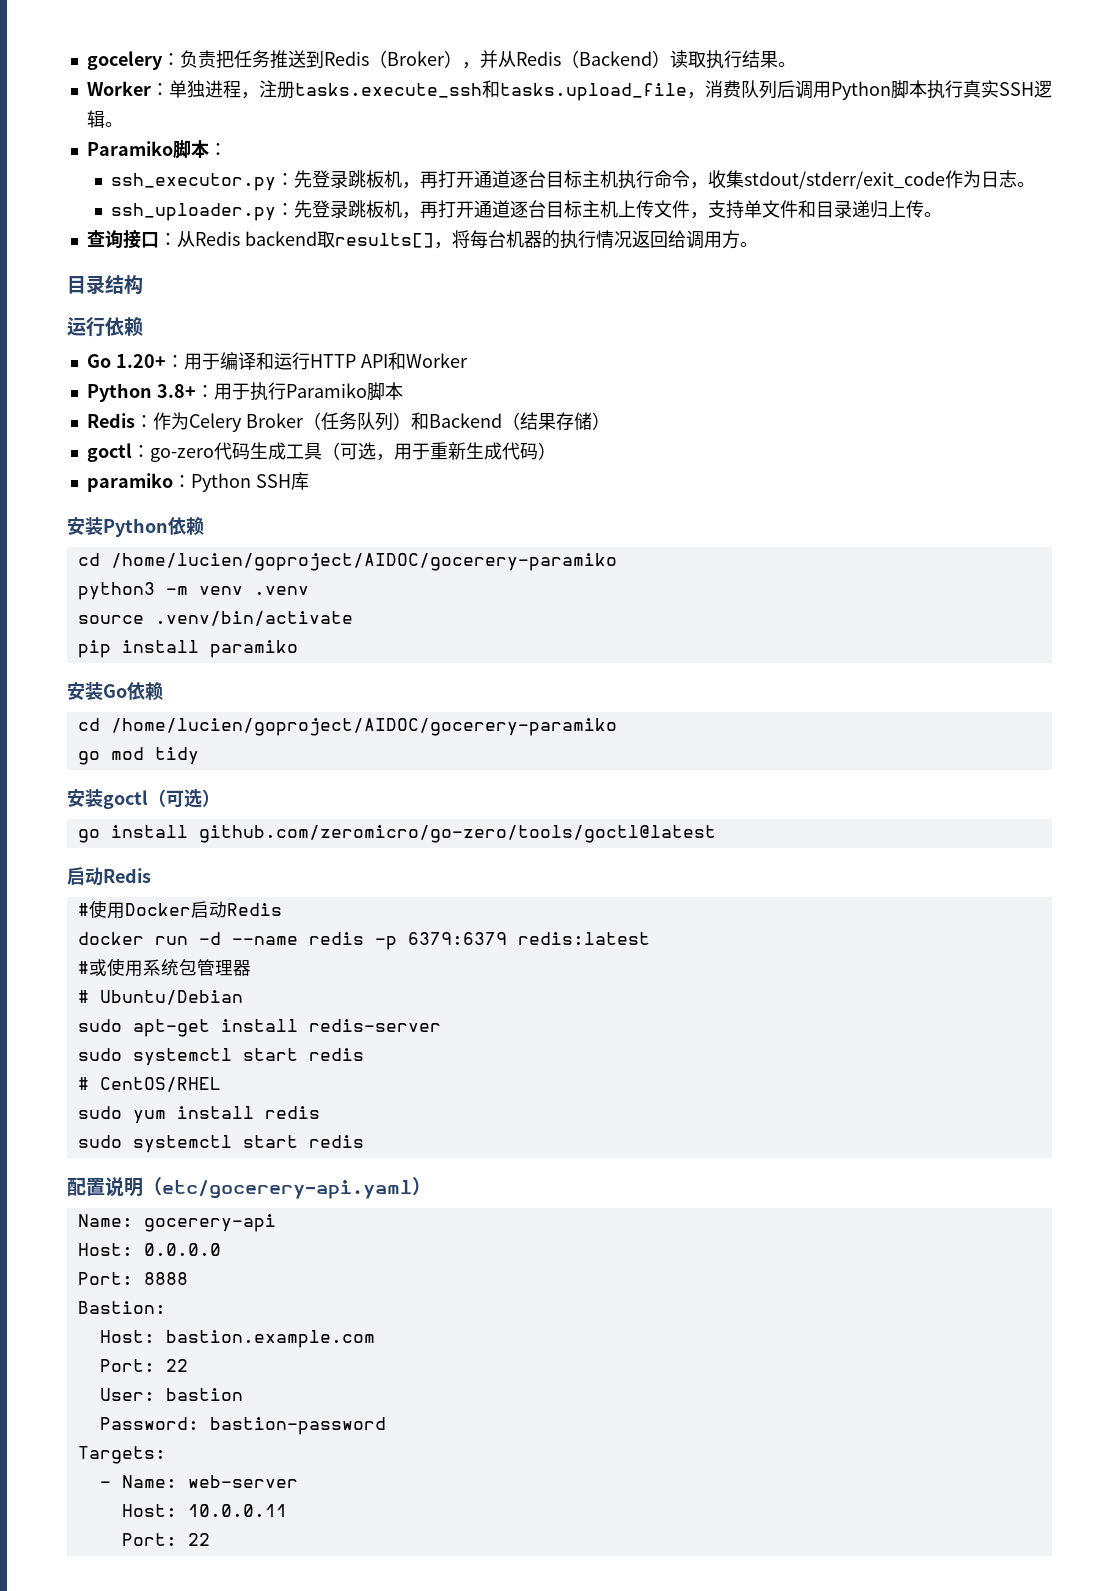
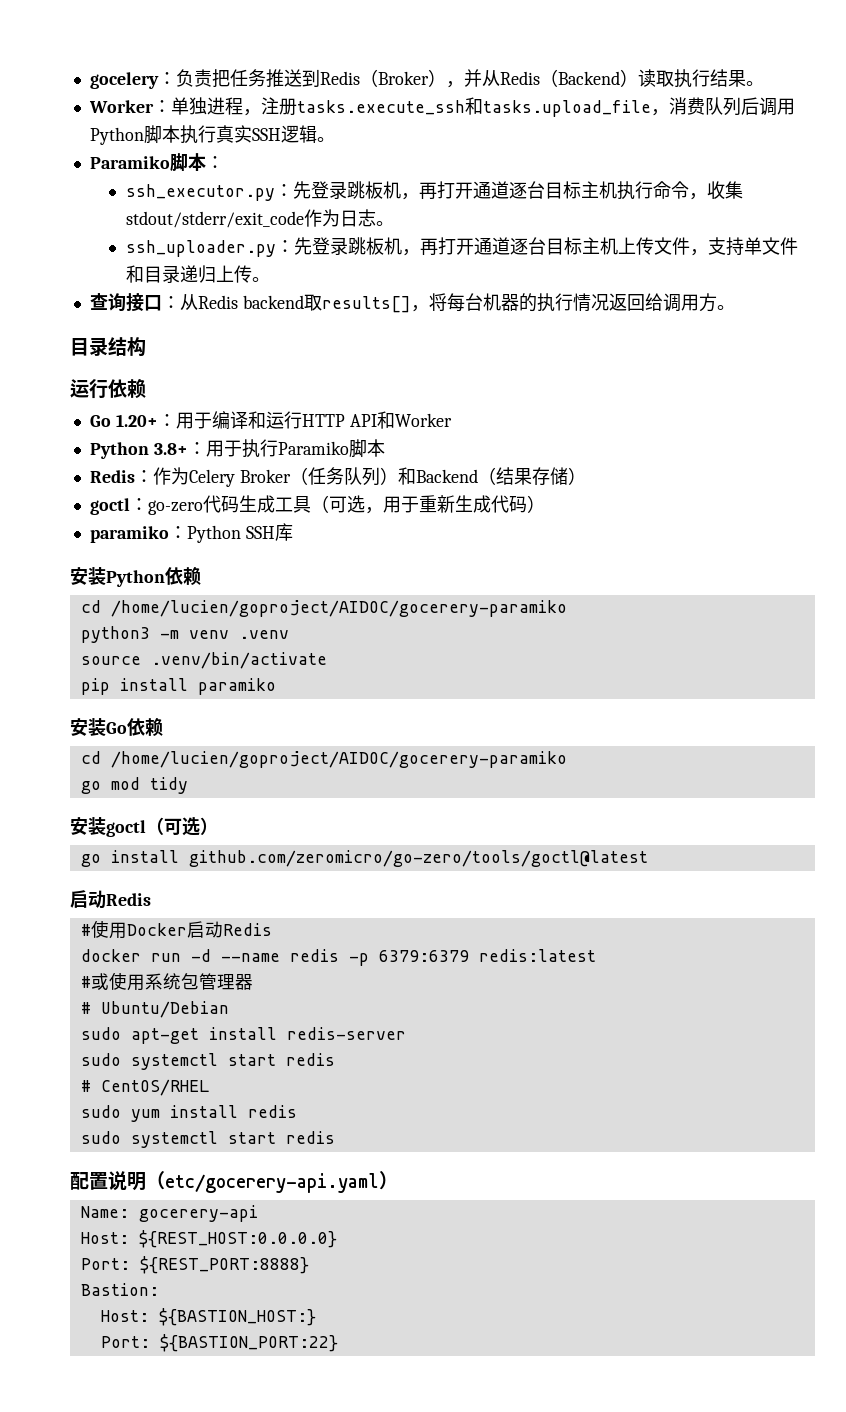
[143,1243,221,1256] [77,1272,188,1285] 0.0.0.0 // Port: 8888 -> [138,1230,337,1248] [80,1256,309,1274] ${REST_HOST:0.0.0.0} // Port: ${REST_PORT:8888}
[165,1330,375,1348] [99,1359,188,1372] [99,1388,243,1401] [99,1417,386,1435] [77,1446,166,1464] [99,1475,298,1488] [121,1504,287,1517] [121,1533,210,1546] bastion.example.com // Port: 22 // User: bastion // Password: bastion-password // Targets: // - Name: web-server // Host: 10.0.0.11 // Port: 22 -> [158,1308,316,1326] [100,1334,338,1352] ${BASTION_HOST:} // Port: ${BASTION_PORT:22}

